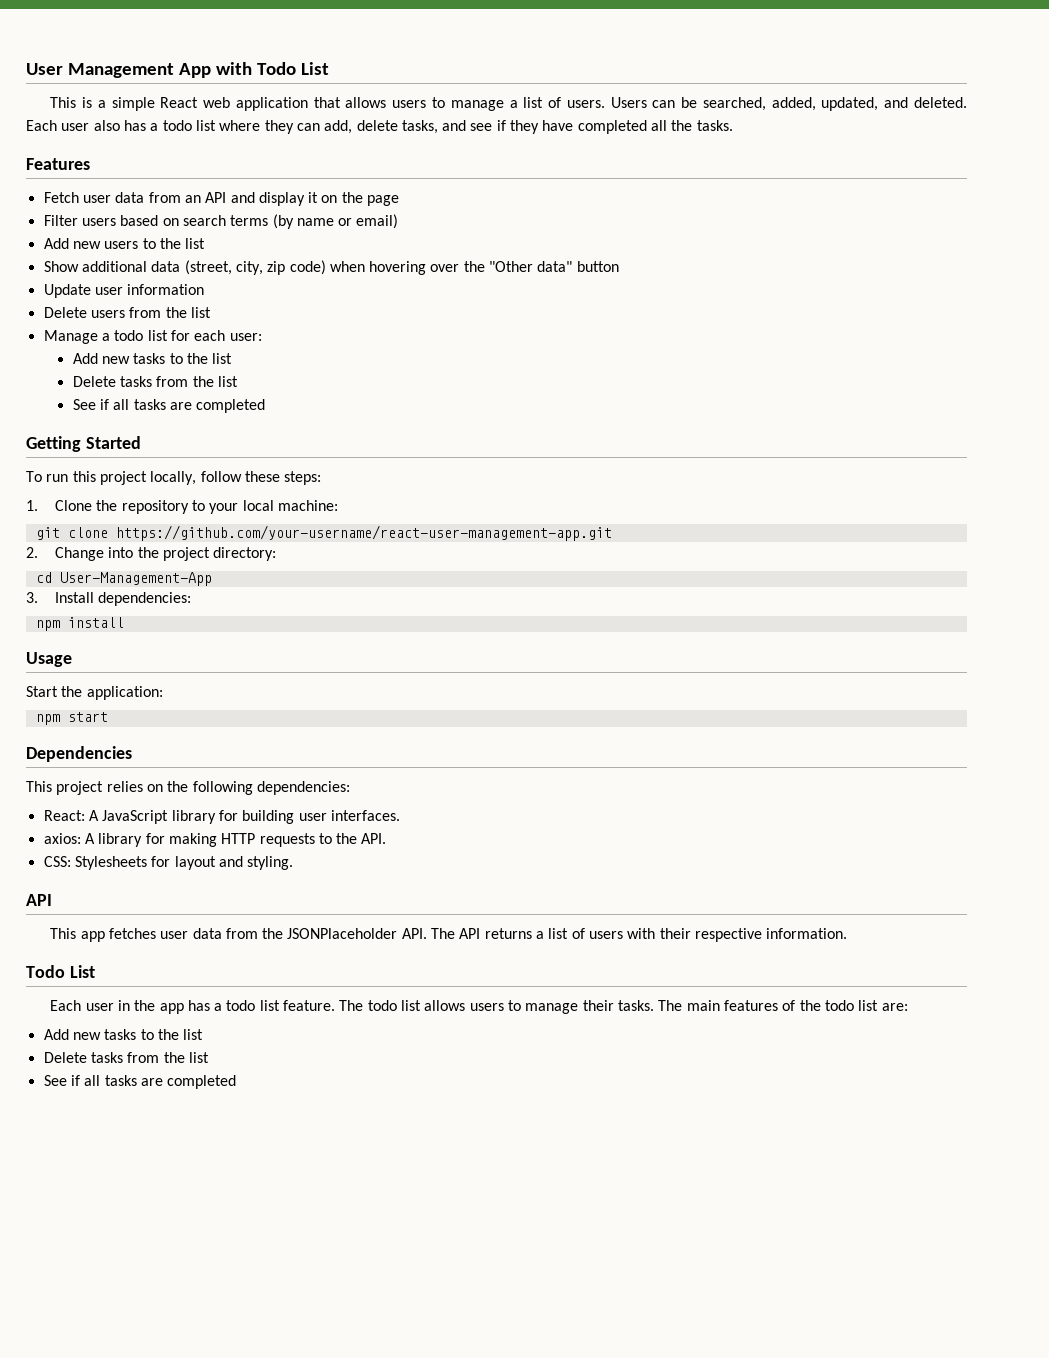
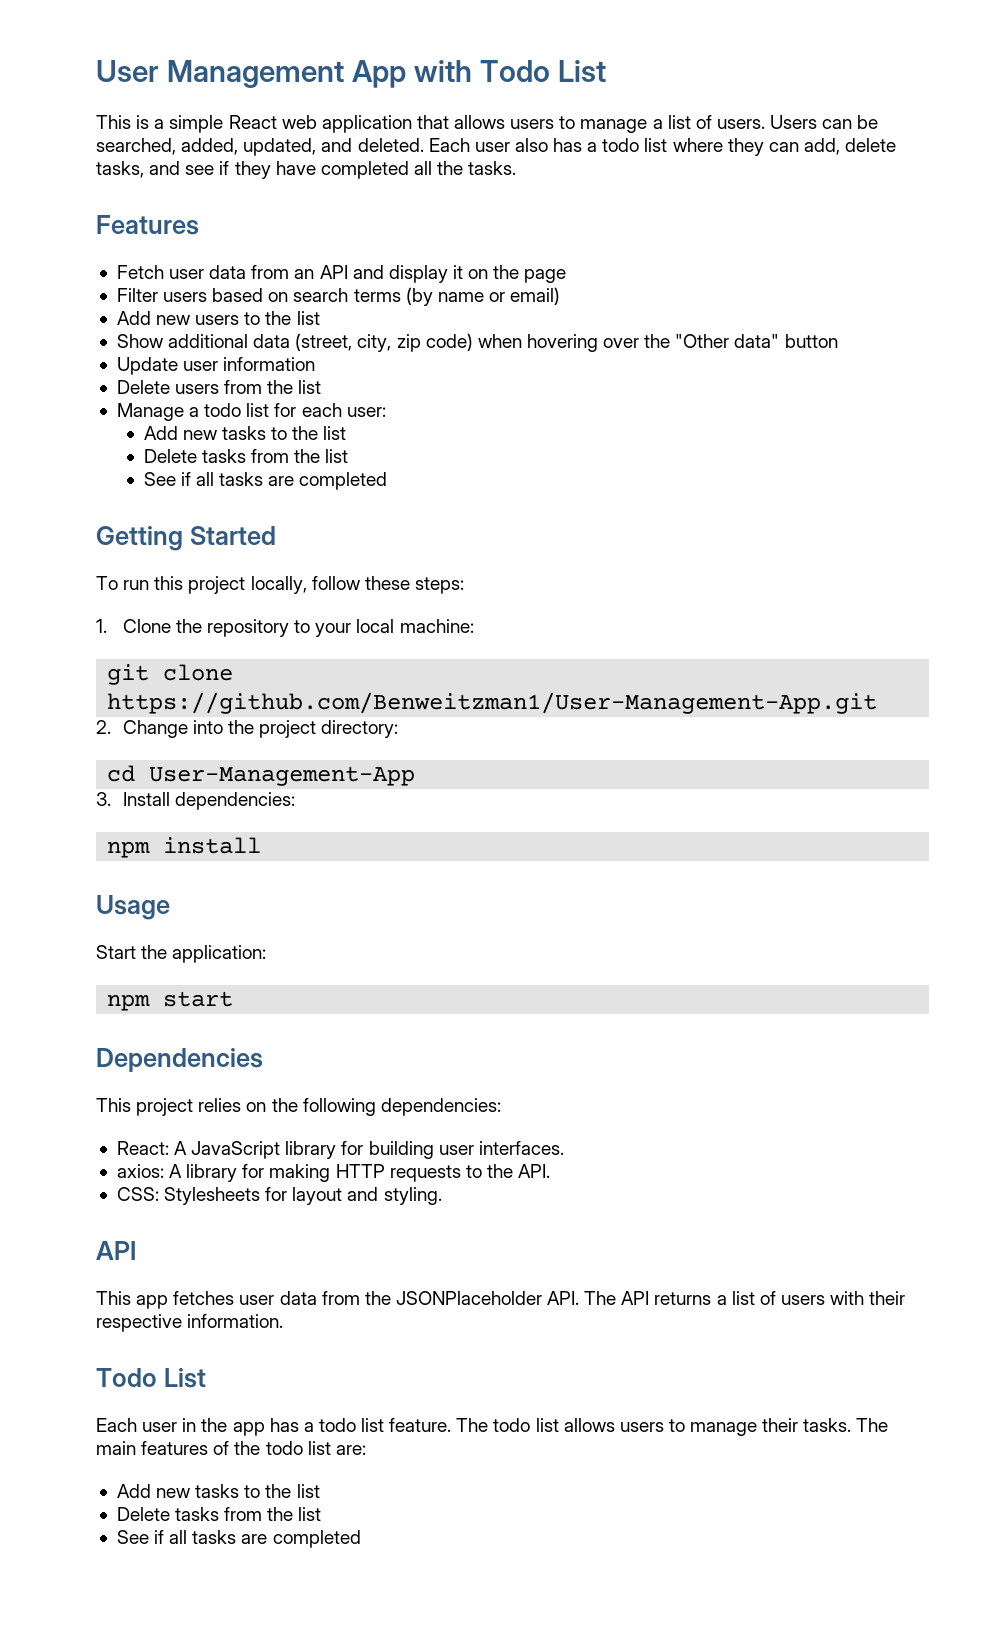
[115,525,612,541] https://github.com/your-username/react-user-management-app.git -> [107,692,878,714] https://github.com/Benweitzman1/User-Management-App.git

